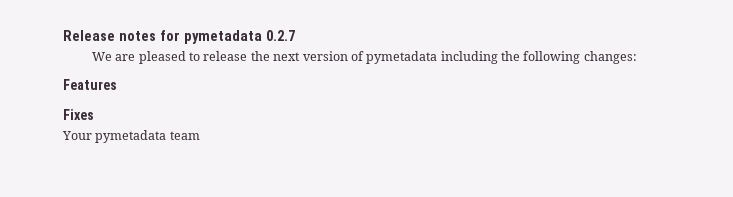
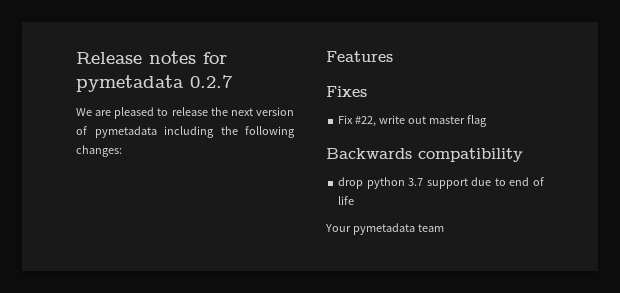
(94, 114) none -> [338,115,487,127] [326,148,523,162] [338,177,544,189] [338,196,355,205] // Fix #22, write out master flag // Backwards compatibility // drop python 3.7 support due to end of life

